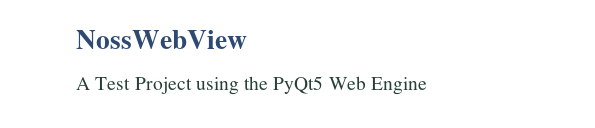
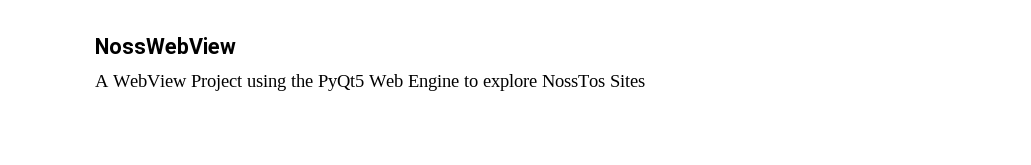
[95,77,131,90] Test -> [113,74,187,87] WebView
(427, 86) none -> [464,74,645,91] to explore NossTos Sites

